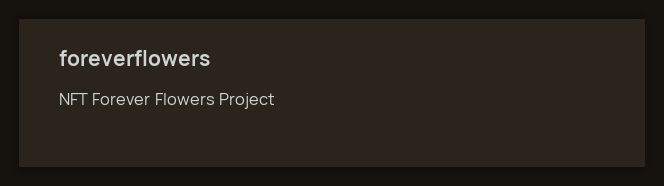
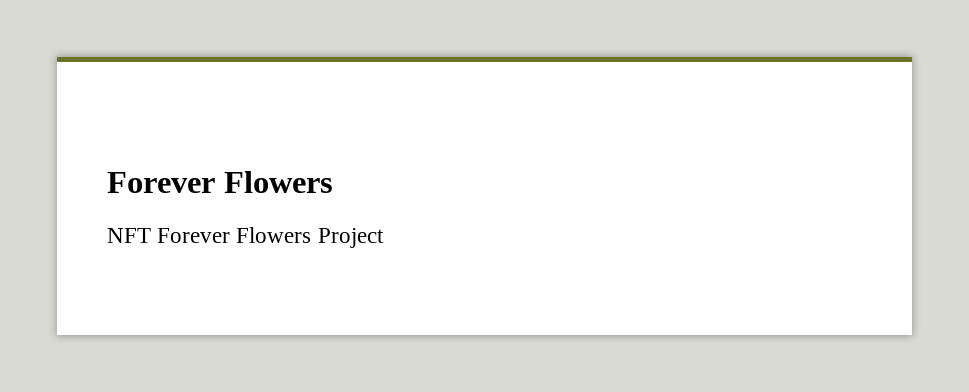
[59,50,210,66] foreverflowers -> [107,171,333,193] Forever Flowers

